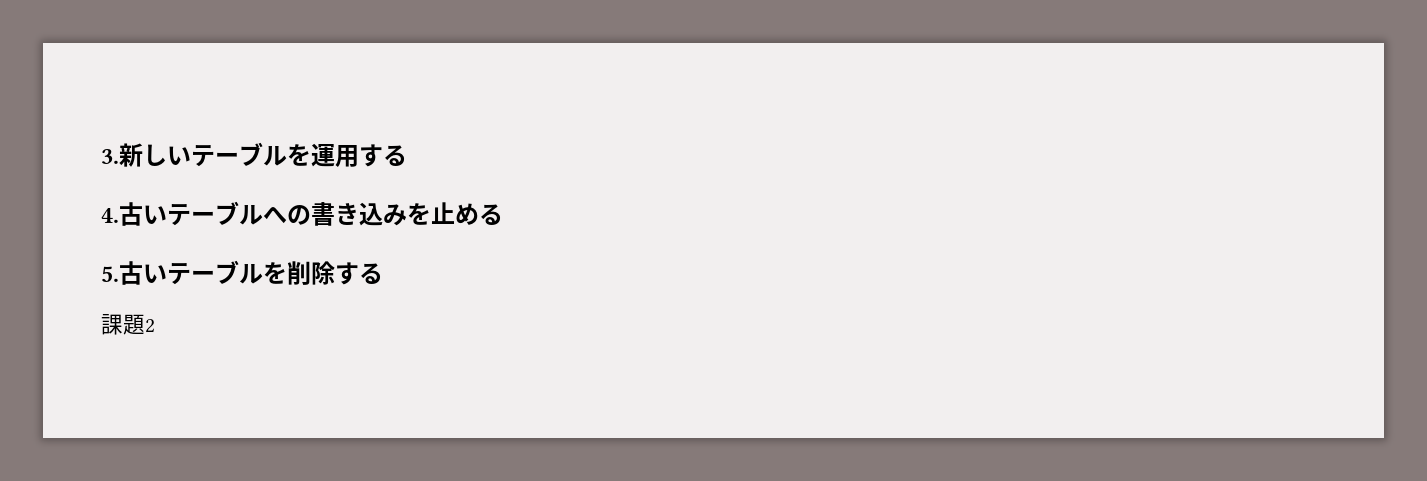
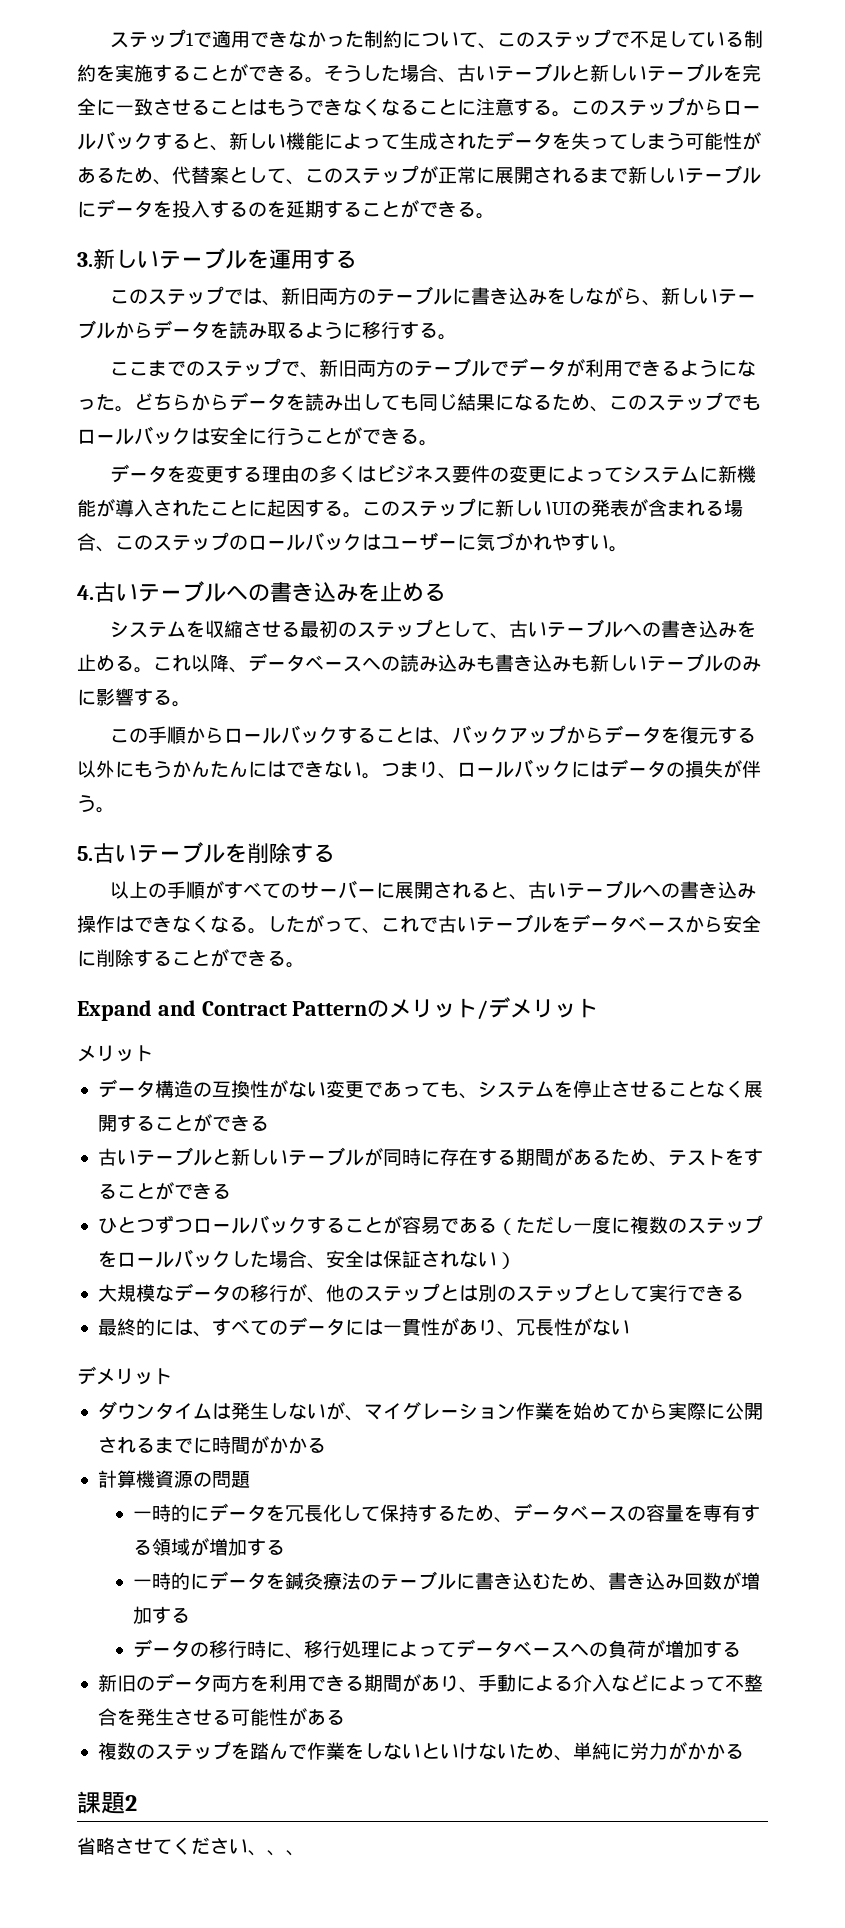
(101, 156) none -> [110,29,764,49] [77,63,761,83] [77,97,761,117] [77,131,761,151] [77,165,761,185] [77,199,495,219] ステップ1で適用できなかった制約について、このステップで不足している制約を実施することができる。そうした場合、古いテーブルと新しいテーブルを完全に一致させることはもうできなくなることに注意する。このステップからロールバックすると、新しい機能によって生成されたデータを失ってしまう可能性があるため、代替案として、このステップが正常に展開されるまで新しいテーブルにデータを投入するのを延期することができる。 //
(407, 155) none -> [110,286,757,306] [77,320,457,340] [110,358,757,378] [77,392,761,412] [77,426,438,446] [110,464,757,483] [77,498,743,518] [77,532,628,552] // このステップでは、新旧両方のテーブルに書き込みをしながら、新しいテーブルからデータを読み取るように移行する。 // ここまでのステップで、新旧両方のテーブルでデータが利用できるようになった。どちらからデータを読み出しても同じ結果になるため、このステップでもロールバックは安全に行うことができる。 // データを変更する理由の多くはビジネス要件の変更によってシステムに新機能が導入されたことに起因する。このステップに新しいUIの発表が含まれる場合、このステップのロールバックはユーザーに気づかれやすい。
(503, 214) none -> [110,619,757,639] [77,653,761,673] [77,688,191,707] [110,725,757,745] [77,759,761,779] [77,795,115,813] // システムを収縮させる最初のステップとして、古いテーブルへの書き込みを止める。これ以降、データベースへの読み込みも書き込みも新しいテーブルのみに影響する。 // この手順からロールバックすることは、バックアップからデータを復元する以外にもうかんたんにはできない。つまり、ロールバックにはデータの損失が伴う。
[101,314,155,335] 課題2 -> [110,880,757,900] [77,914,761,934] [77,949,305,968] [77,997,599,1021] [77,1045,153,1062] [97,1079,763,1099] [97,1114,269,1132] [97,1147,763,1167] [97,1182,231,1200] [97,1215,763,1235] [97,1249,516,1269] [97,1283,744,1303] [97,1317,630,1337] [77,1366,172,1385] [97,1401,763,1421] [97,1436,326,1454] [97,1470,250,1488] [133,1503,761,1523] [133,1538,286,1556] [133,1571,761,1591] [133,1606,191,1624] [133,1639,742,1659] [97,1673,763,1693] [97,1708,345,1726] [97,1741,744,1761] [77,1791,137,1814] [77,1837,305,1856] 以上の手順がすべてのサーバーに展開されると、古いテーブルへの書き込み操作はできなくなる。したがって、これで古いテーブルをデータベースから安全に削除することができる。 // Expand and Contract Patternのメリット/デメリット // メリット // データ構造の互換性がない変更であっても、システムを停止させることなく展開することができる // 古いテーブルと新しいテーブルが同時に存在する期間があるため、テストをすることができる // ひとつずつロールバックすることが容易である（ただし一度に複数のステップをロールバックした場合、安全は保証されない） // 大規模なデータの移行が、他のステップとは別のステップとして実行できる // 最終的には、すべてのデータには一貫性があり、冗長性がない // デメリット // ダウンタイムは発生しないが、マイグレーション作業を始めてから実際に公開されるまでに時間がかかる // 計算機資源の問題 // 一時的にデータを冗長化して保持するため、データベースの容量を専有する領域が増加する // 一時的にデータを鍼灸療法のテーブルに書き込むため、書き込み回数が増加する // データの移行時に、移行処理によってデータベースへの負荷が増加する // 新旧のデータ両方を利用できる期間があり、手動による介入などによって不整合を発生させる可能性がある // 複数のステップを踏んで作業をしないといけないため、単純に労力がかかる // 課題2 // 省略させてください、、、

